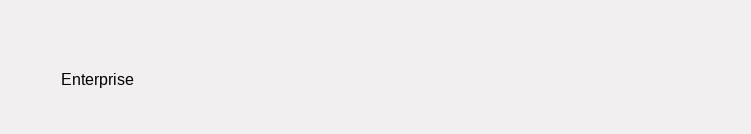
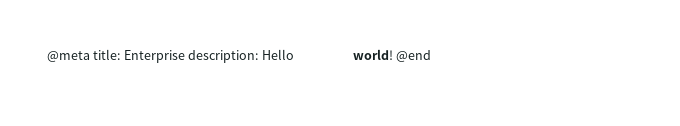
[61,73,134,88] Enterprise -> [47,49,432,63] @meta title: Enterprise description: Hello world! @end

